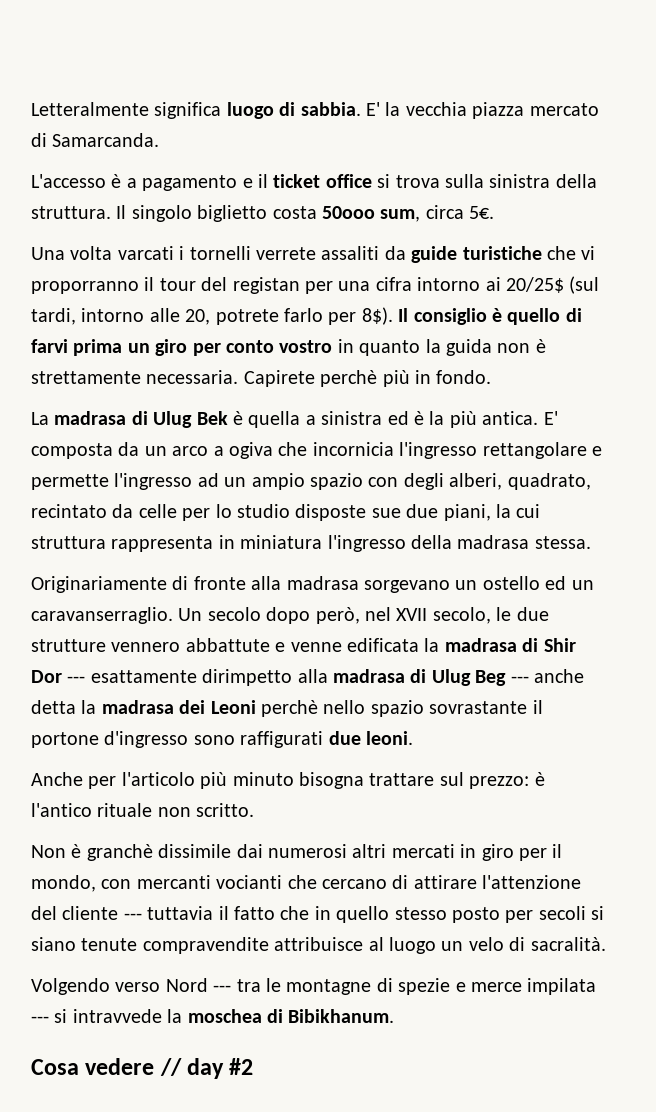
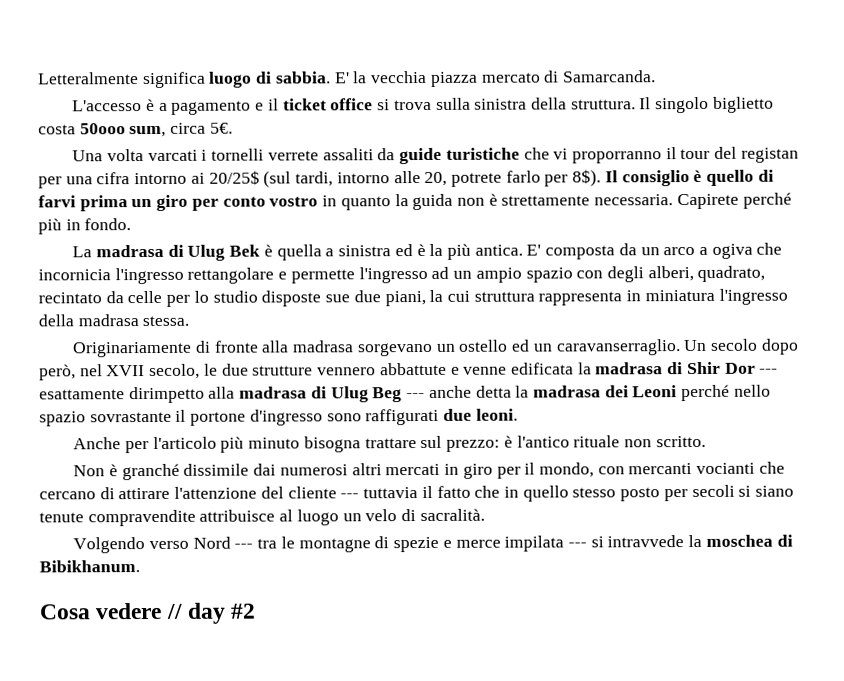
[320,370,378,387] perchè -> [742,192,792,209] perché
[261,700,318,717] perchè -> [681,384,731,402] perché
[86,844,153,861] granchè -> [121,463,180,481] granché

